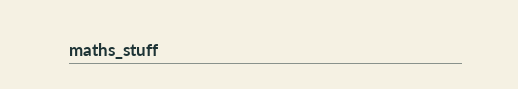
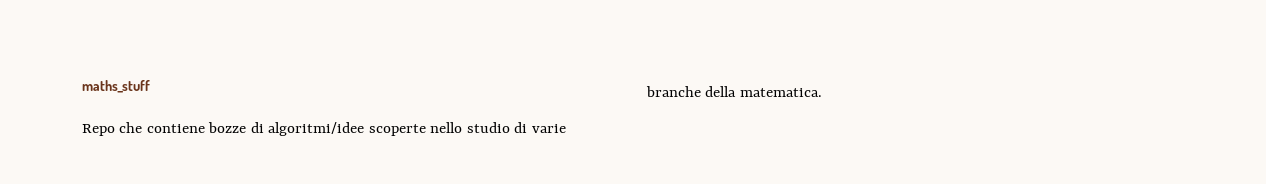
(159, 51) none -> [82,122,566,136] [646,86,822,97] // Repo che contiene bozze di algoritmi/idee scoperte nello studio di varie branche della matematica.

